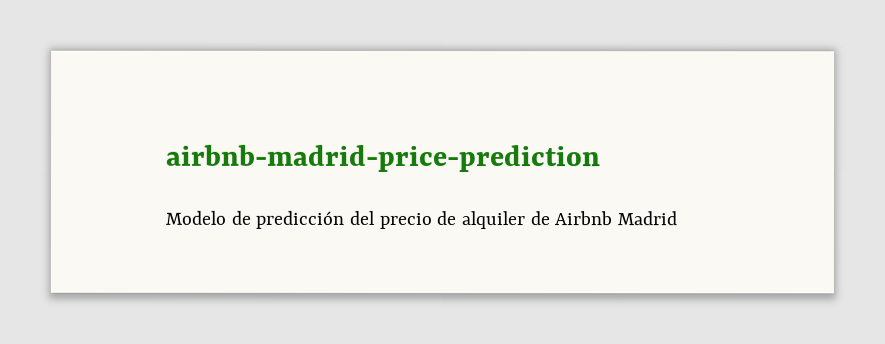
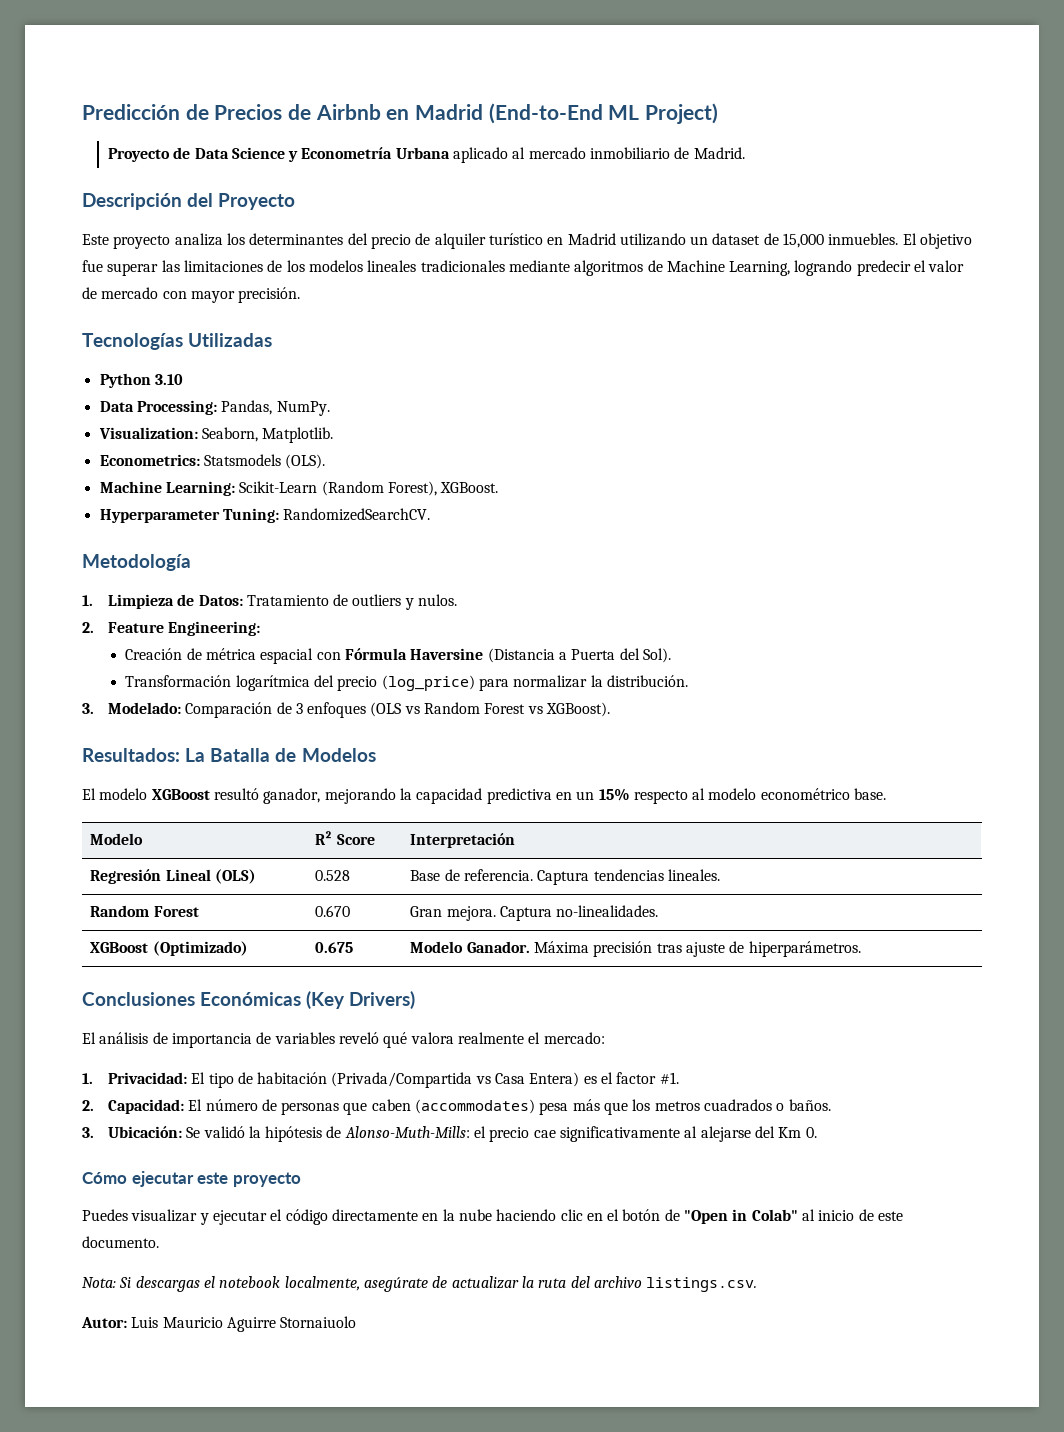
[166,144,601,173] [165,210,678,230] airbnb-madrid-price-prediction // Modelo de predicción del precio de alquiler de Airbnb Madrid -> [82,103,719,124] [107,147,745,163] [82,193,296,210] [82,233,973,249] [82,260,965,276] [82,287,301,303] [82,333,273,350] [99,373,183,388] [99,400,330,416] [98,427,334,443] [99,454,326,469] [99,481,499,496] [99,508,431,523] [82,554,191,571] [82,594,458,610] [82,621,261,636] [125,648,671,664] [125,675,689,691] [82,702,611,718] [82,748,376,762] [82,788,887,804] [90,833,144,845] [315,831,375,845] [410,833,516,848] [90,869,257,884] [315,870,351,881] [410,869,720,885] [90,905,199,917] [315,905,351,917] [410,905,659,921] [90,941,248,956] [315,942,354,953] [410,941,861,957] [82,991,416,1009] [82,1032,605,1048] [82,1072,679,1088] [82,1099,831,1115] [82,1126,817,1142] [82,1171,301,1187] [82,1209,904,1225] [82,1236,159,1248] [82,1276,758,1292] [81,1316,357,1332] Predicción de Precios de Airbnb en Madrid (End-to-End ML Project) // Proyecto de Data Science y Econometría Urbana aplicado al mercado inmobiliario de Madrid. // Descripción del Proyecto // Este proyecto analiza los determinantes del precio de alquiler turístico en Madrid utilizando un dataset de 15,000 inmuebles. El objetivo fue superar las limitaciones de los modelos lineales tradicionales mediante algoritmos de Machine Learning, logrando predecir el valor de mercado con mayor precisión. // Tecnologías Utilizadas // Python 3.10 // Data Processing: Pandas, NumPy. // Visualization: Seaborn, Matplotlib. // Econometrics: Statsmodels (OLS). // Machine Learning: Scikit-Learn (Random Forest), XGBoost. // Hyperparameter Tuning: RandomizedSearchCV. // Metodología // 1. Limpieza de Datos: Tratamiento de outliers y nulos. // 2. Feature Engineering: // Creación de métrica espacial con Fórmula Haversine (Distancia a Puerta del Sol). // Transformación logarítmica del precio (log_price) para normalizar la distribución. // 3. Modelado: Comparación de 3 enfoques (OLS vs Random Forest vs XGBoost). // Resultados: La Batalla de Modelos // El modelo XGBoost resultó ganador, mejorando la capacidad predictiva en un 15% respecto al modelo econométrico base. // Modelo | R² Score | Interpretación // Regresión Lineal (OLS) | 0.528 | Base de referencia. Captura tendencias lineales. // Random Forest | 0.670 | Gran mejora. Captura no-linealidades. // XGBoost (Optimizado) | 0.675 | Modelo Ganador. Máxima precisión tras ajuste de hiperparámetros. // Conclusiones Económicas (Key Drivers) // El análisis de importancia de variables reveló qué valora realmente el mercado: // 1. Privacidad: El tipo de habitación (Privada/Compartida vs Casa Entera) es el factor #1. // 2. Capacidad: El número de personas que caben (accommodates) pesa más que los metros cuadrados o baños. // 3. Ubicación: Se validó la hipótesis de Alonso-Muth-Mills: el precio cae significativamente al alejarse del Km 0. // Cómo ejecutar este proyecto // Puedes visualizar y ejecutar el código directamente en la nube haciendo clic en el botón de "Open in Colab" al inicio de este documento. // Nota: Si descargas el notebook localmente, asegúrate de actualizar la ruta del archivo listings.csv. // Autor: Luis Mauricio Aguirre Stornaiuolo

